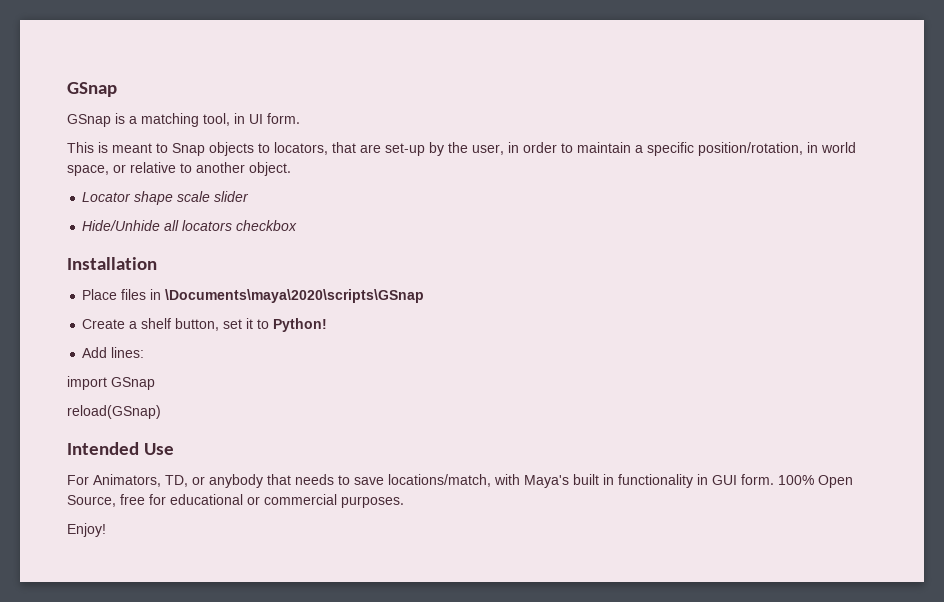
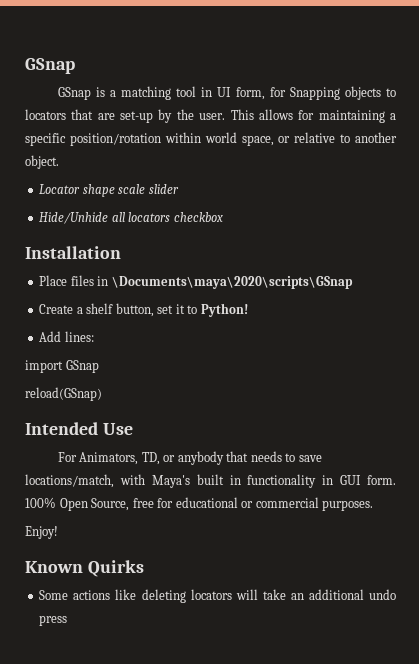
[203,113,230,126] tool, -> [176,86,197,97] tool
[267,113,300,124] [67,142,205,156] form. // This is meant to Snap -> [235,87,340,100] form, for Snapping
[274,142,328,155] locators, -> [25,109,66,120] locators
[472,142,818,156] user, in order to maintain a specific position/rotation, in -> [199,109,397,123] [25,132,201,146] user. This allows for maintaining a specific position/rotation within
(106, 530) none -> [25,560,144,577] [39,589,397,603] [39,615,68,626] // Known Quirks // Some actions like deleting locators will take an additional undo press

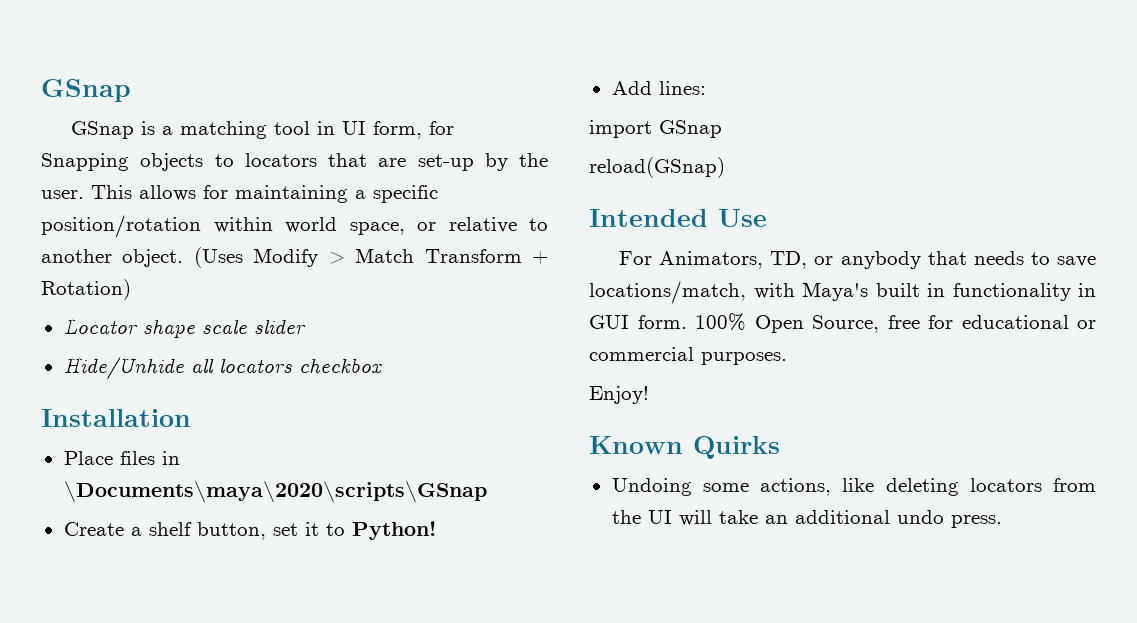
(59, 162) none -> [193,247,548,268] [41,279,131,300] (Uses Modify > Match Transform + Rotation)
[39,589,232,603] Some actions like deleting locators -> [611,478,1096,496] [611,510,672,524] Undoing some actions, like deleting locators from the UI
[39,615,68,626] press -> [950,515,1002,528] press.

